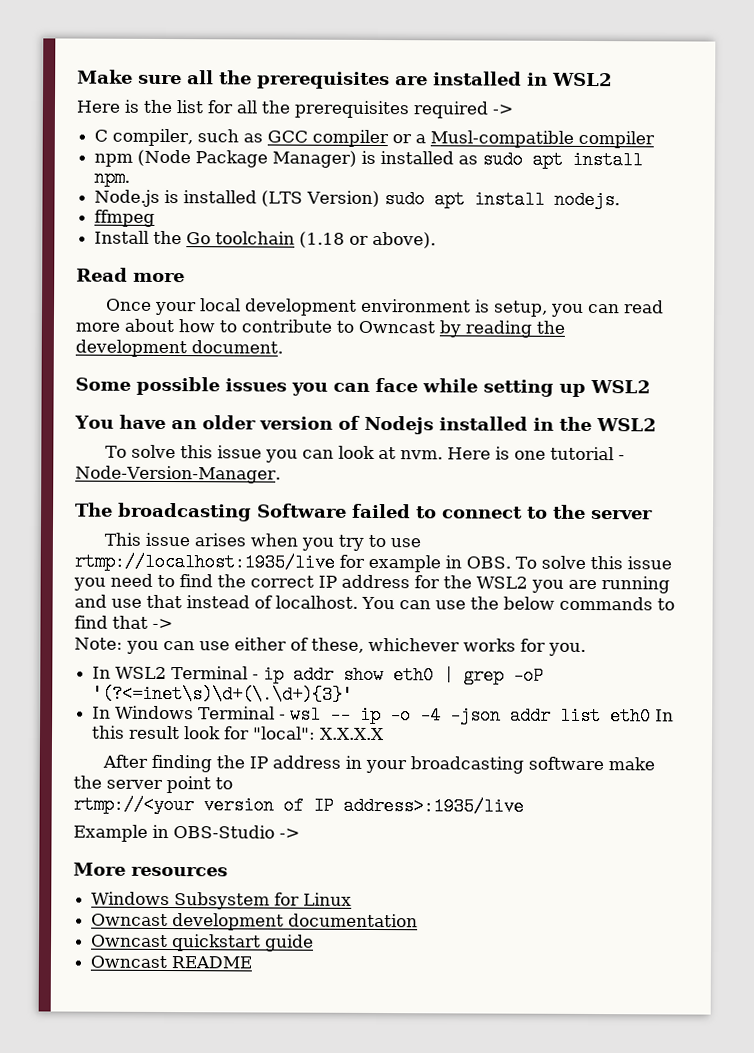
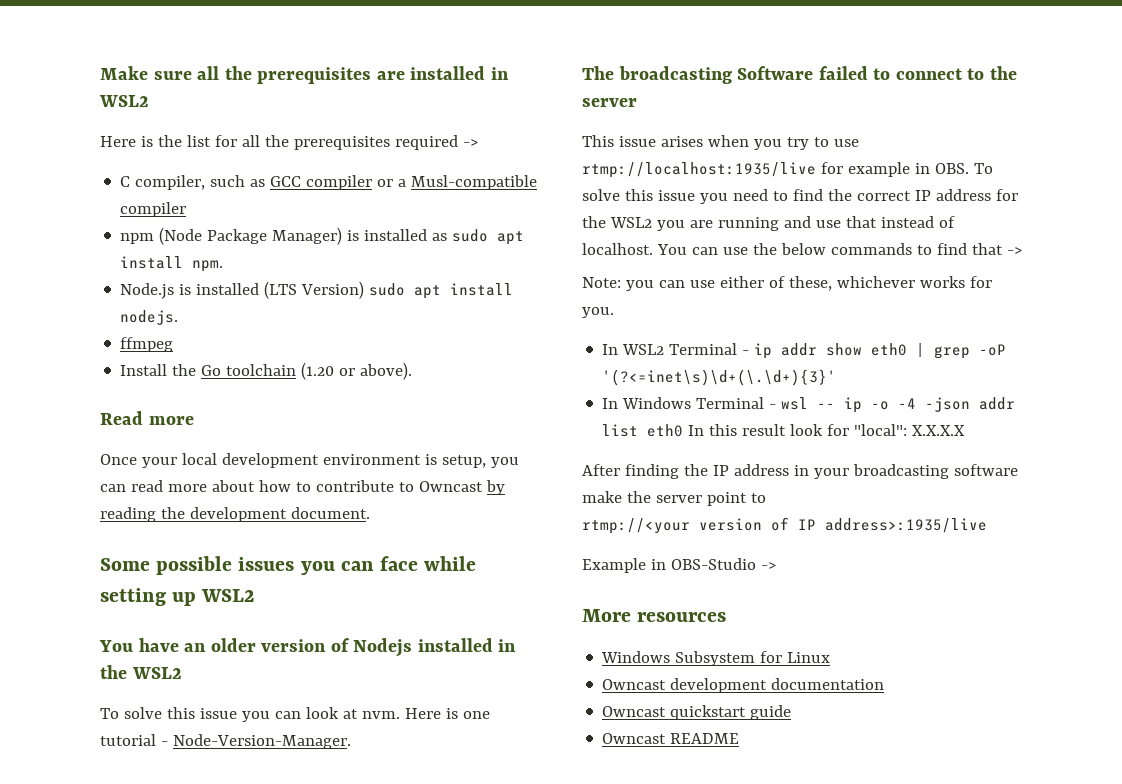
[299,231,346,248] (1.18 -> [301,362,335,380] (1.20

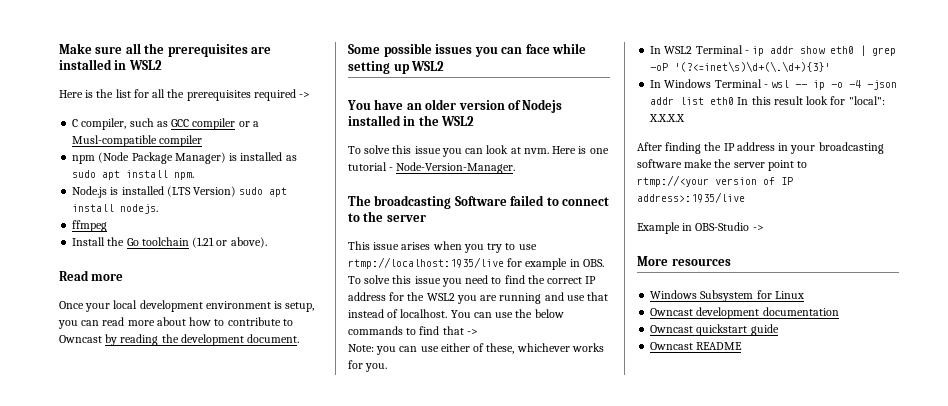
[301,362,335,380] (1.20 -> [192,237,215,248] (1.21

